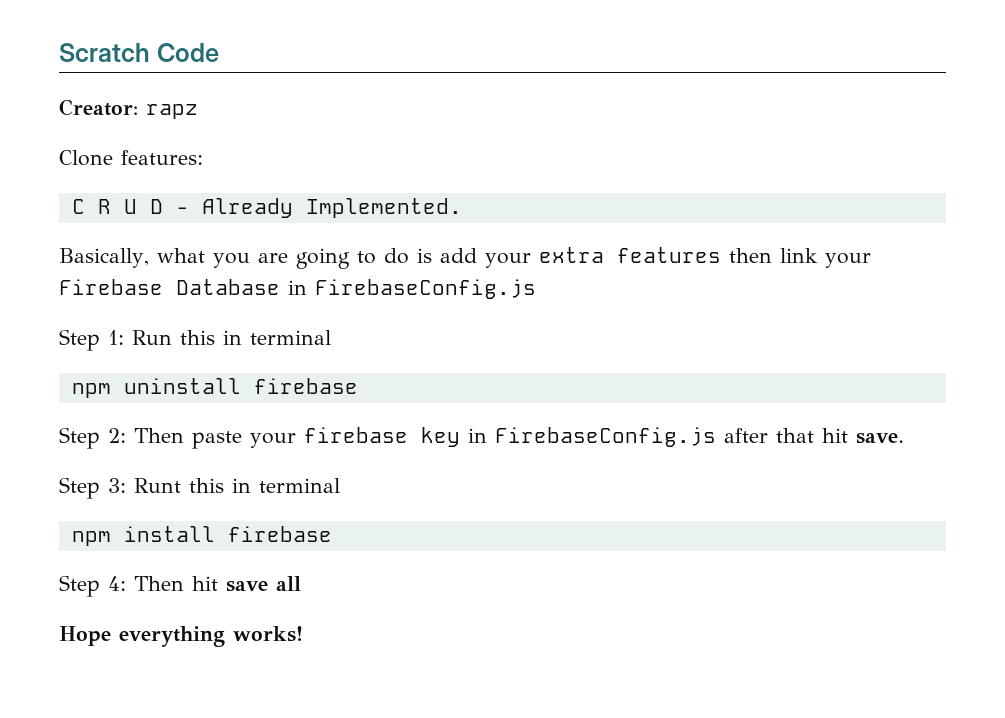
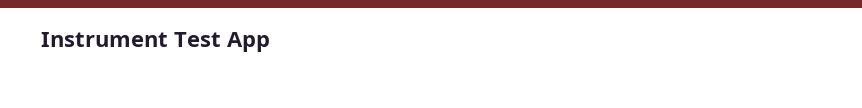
[59,43,219,62] [59,99,198,119] [59,150,203,166] [71,198,462,218] [59,247,871,269] [59,279,536,299] [59,329,331,351] [71,378,358,398] [59,427,904,449] [59,477,340,499] [71,526,332,546] [59,575,301,597] [59,626,303,647] Scratch Code // Creator: rapz // Clone features: // C R U D - Already Implemented. // Basically, what you are going to do is add your extra features then link your Firebase Database in FirebaseConfig.js // Step 1: Run this in terminal // npm uninstall firebase // Step 2: Then paste your firebase key in FirebaseConfig.js after that hit save. // Step 3: Runt this in terminal // npm install firebase // Step 4: Then hit save all // Hope everything works! -> [41,32,270,52] Instrument Test App

